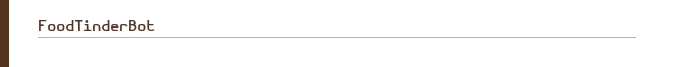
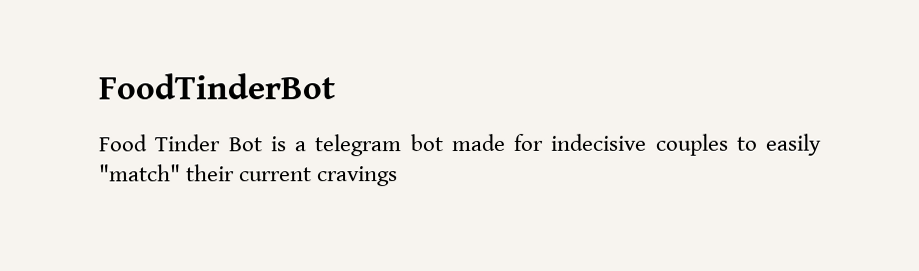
(155, 25) none -> [98,133,822,157] [99,164,399,187] // Food Tinder Bot is a telegram bot made for indecisive couples to easily "match" their current cravings

